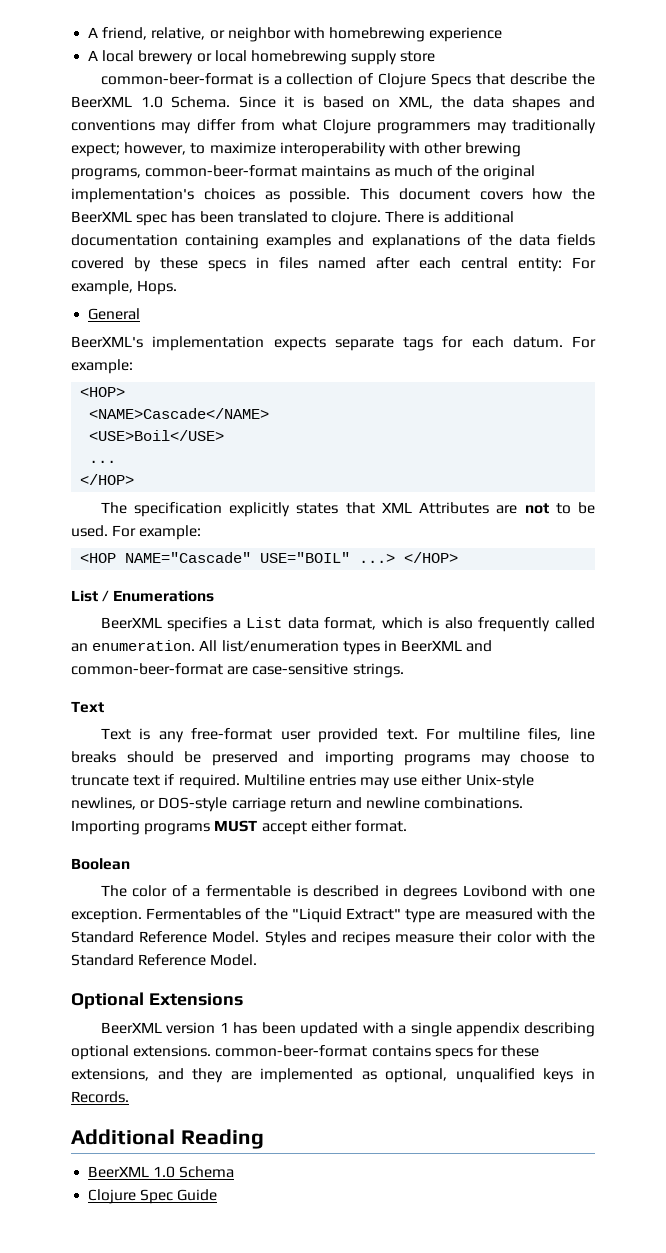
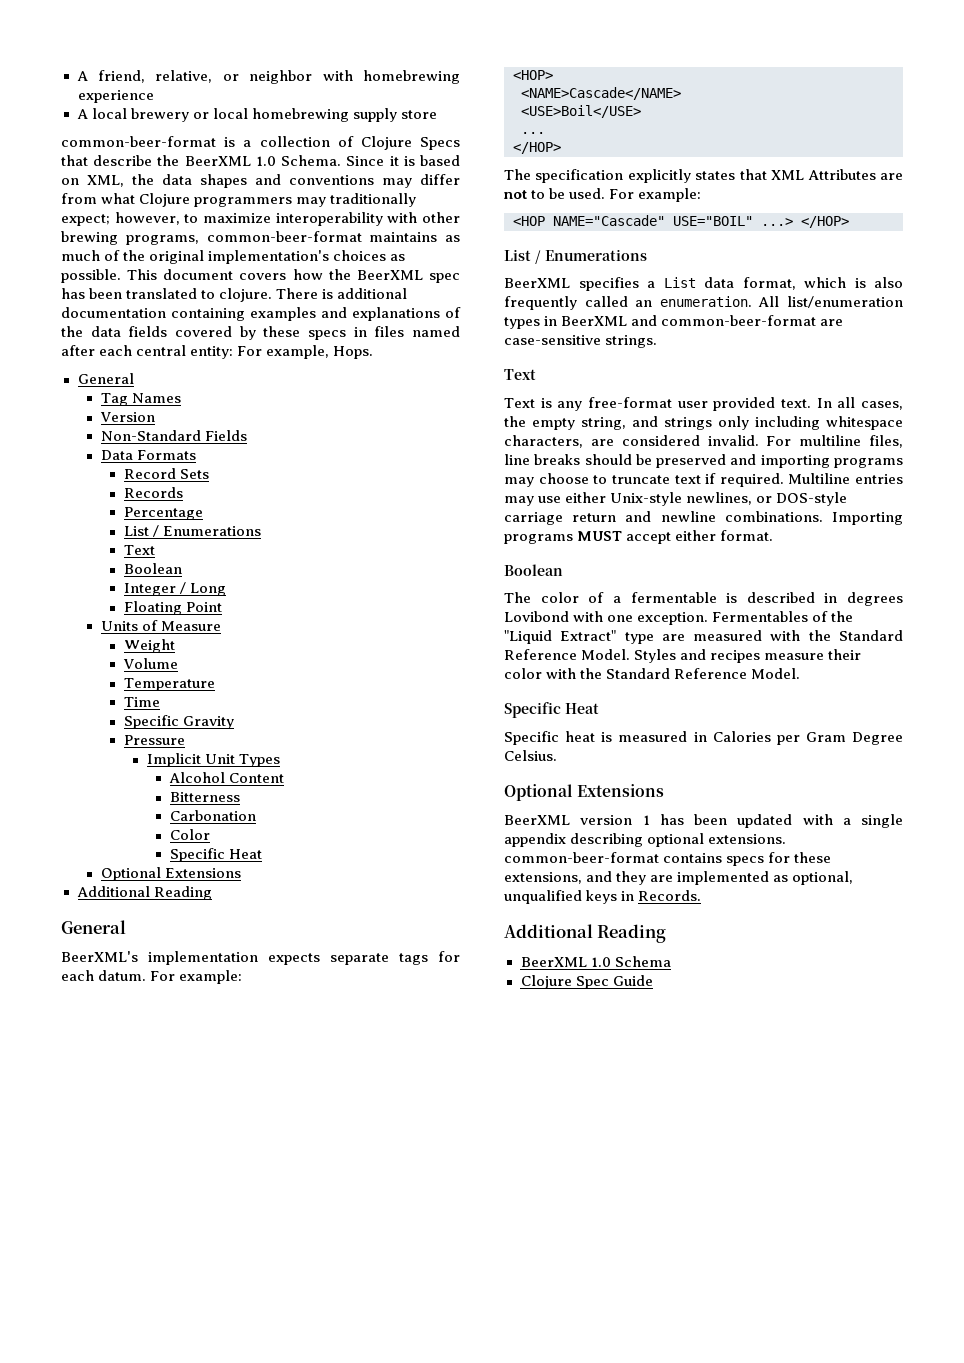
(141, 314) none -> [100,393,181,406] [99,412,155,422] [100,430,247,441] [100,450,196,460] [123,468,209,479] [123,487,183,498] [123,507,203,520] [123,525,261,537] [123,545,155,555] [123,563,182,574] [123,582,226,596] [123,601,222,615] [100,620,221,631] [123,639,175,653] [122,658,178,669] [123,678,215,691] [123,697,160,707] [123,715,234,729] [123,735,185,745] [146,753,280,767] [168,772,284,783] [169,792,240,802] [169,810,256,821] [169,829,210,840] [169,848,262,862] [100,867,241,881] [76,886,212,900] [61,920,126,934] // Tag Names // Version // Non-Standard Fields // Data Formats // Record Sets // Records // Percentage // List / Enumerations // Text // Boolean // Integer / Long // Floating Point // Units of Measure // Weight // Volume // Temperature // Time // Specific Gravity // Pressure // Implicit Unit Types // Alcohol Content // Bitterness // Carbonation // Color // Specific Heat // Optional Extensions // Additional Reading // General
(418, 734) none -> [816,397,903,410] [504,416,903,430] [504,435,759,448] In all cases, the empty string, and strings only including whitespace characters, are considered invalid.
(258, 960) none -> [504,702,599,718] [504,731,903,745] [504,750,557,761] // Specific Heat // Specific heat is measured in Calories per Gram Degree Celsius.

